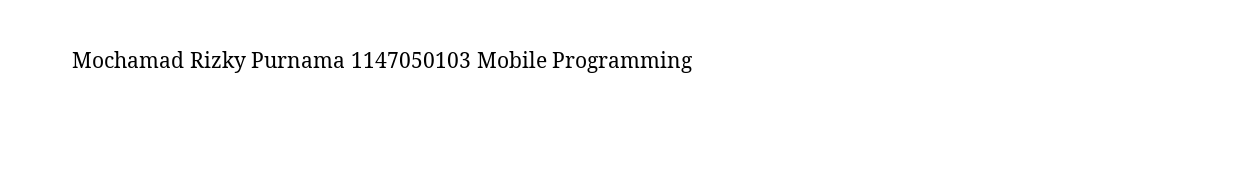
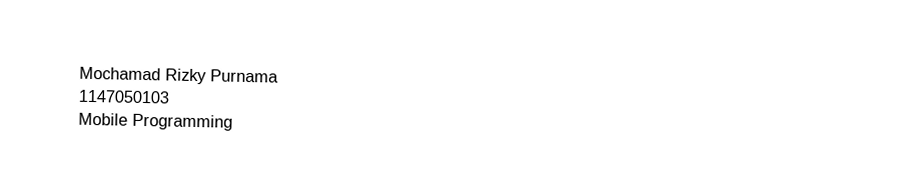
(346, 60) none -> (279, 76) //
(472, 60) none -> (170, 96) //

